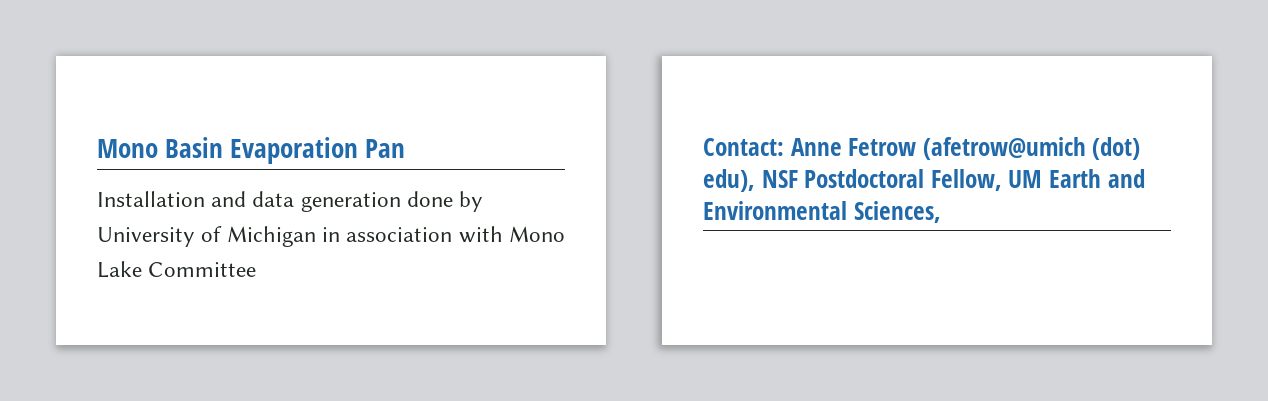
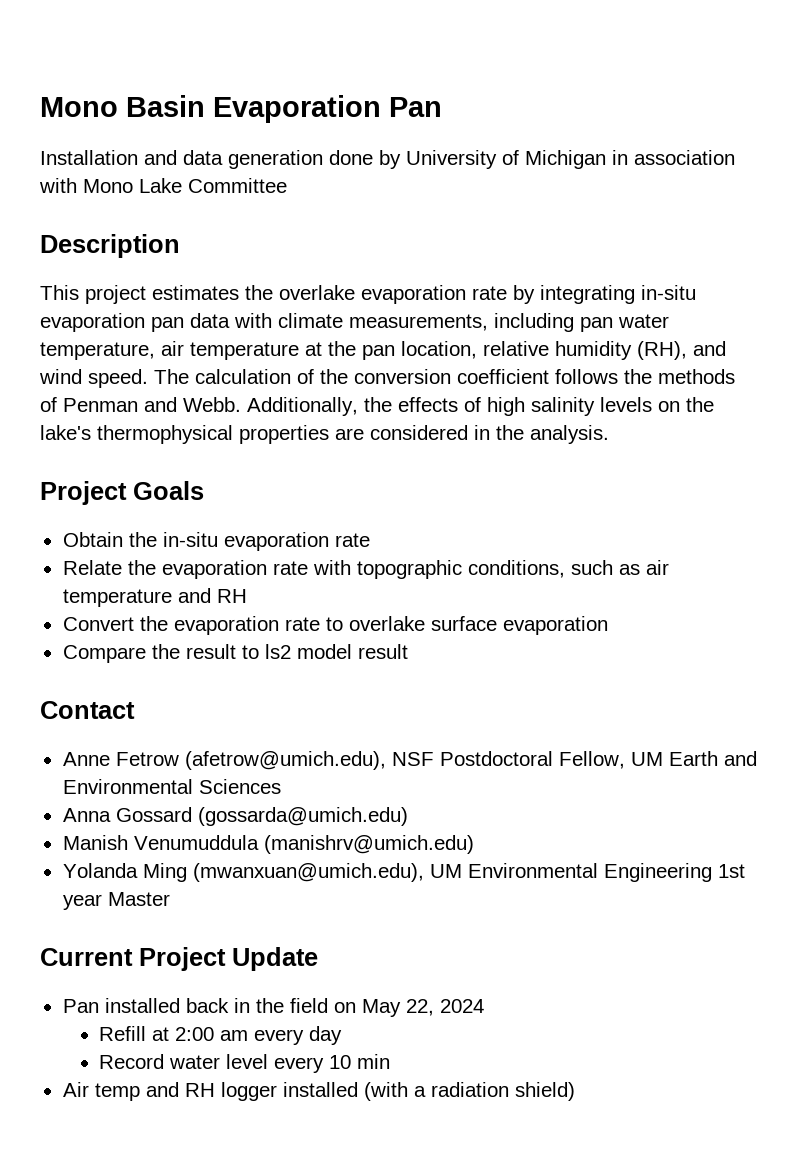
[703,137,1141,160] [703,169,755,192] Contact: Anne Fetrow (afetrow@umich (dot) edu), -> [40,234,180,258] [40,285,696,304] [40,313,669,332] [40,341,726,360] [39,369,735,388] [40,397,714,416] [40,425,609,444] [40,481,204,505] [62,532,370,551] [62,560,669,579] [62,588,247,607] [62,616,608,635] [62,644,408,663] [40,701,135,719] [62,751,386,770] Description // This project estimates the overlake evaporation rate by integrating in-situ evaporation pan data with climate measurements, including pan water temperature, air temperature at the pan location, relative humidity (RH), and wind speed. The calculation of the conversion coefficient follows the methods of Penman and Webb. Additionally, the effects of high salinity levels on the lake's thermophysical properties are considered in the analysis. // Project Goals // Obtain the in-situ evaporation rate // Relate the evaporation rate with topographic conditions, such as air temperature and RH // Convert the evaporation rate to overlake surface evaporation // Compare the result to ls2 model result // Contact // Anne Fetrow (afetrow@umich.edu),
[853,201,941,223] Sciences, -> [198,779,281,794] [62,807,408,826] [62,835,474,854] [62,863,745,882] [62,892,170,910] [40,947,318,971] [62,998,484,1017] [99,1026,343,1045] [99,1054,391,1073] [62,1082,575,1101] Sciences // Anna Gossard (gossarda@umich.edu) // Manish Venumuddula (manishrv@umich.edu) // Yolanda Ming (mwanxuan@umich.edu), UM Environmental Engineering 1st year Master // Current Project Update // Pan installed back in the field on May 22, 2024 // Refill at 2:00 am every day // Record water level every 10 min // Air temp and RH logger installed (with a radiation shield)

